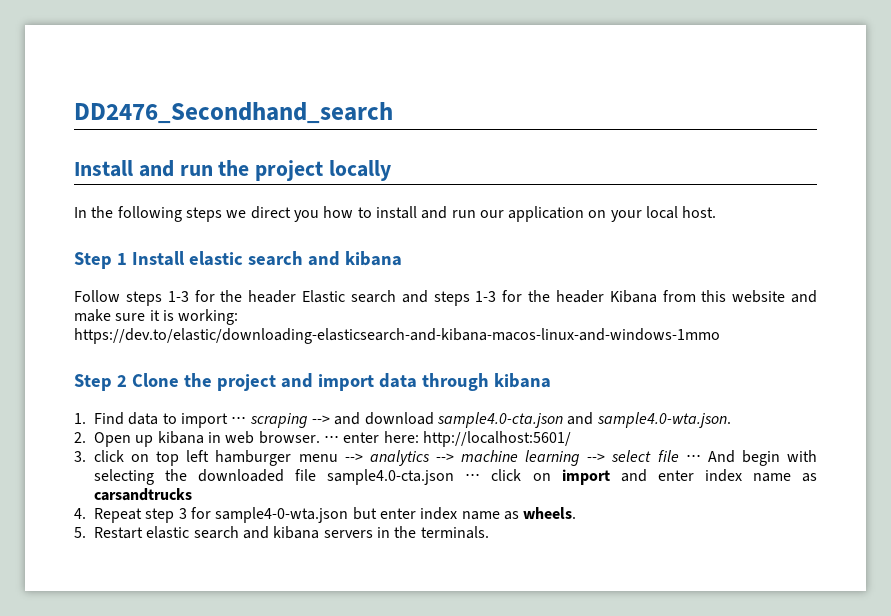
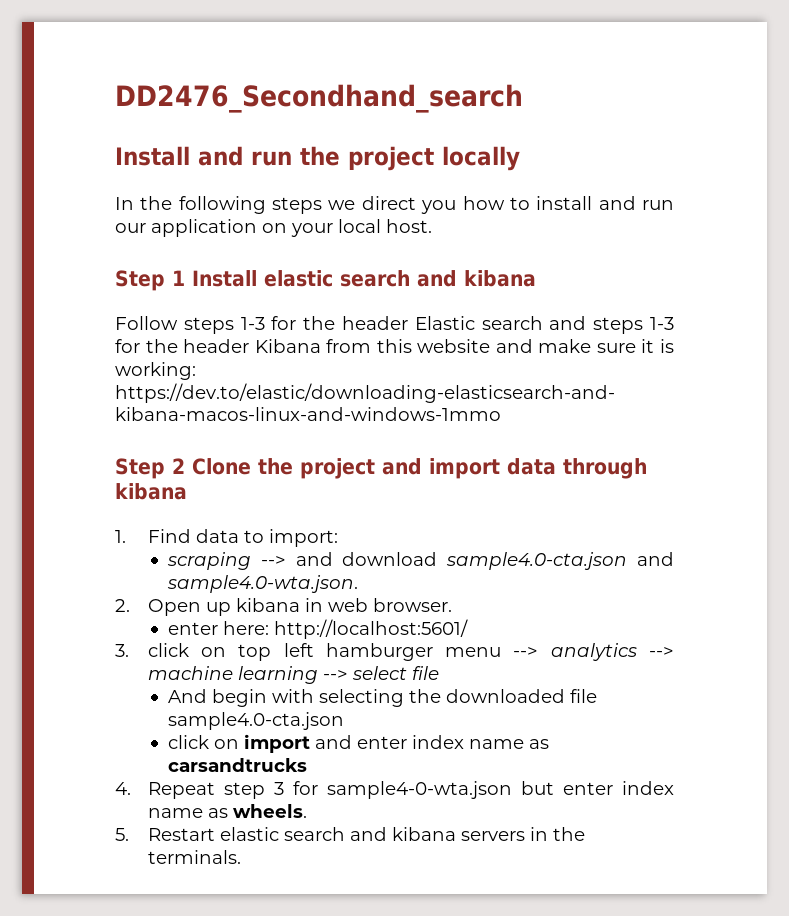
[180,413,247,428] import ⋅⋅⋅ -> [268,529,338,547] import: //
[323,436,339,443] ⋅⋅⋅ -> (452, 605) //
[685,455,701,462] ⋅⋅⋅ -> (439, 673) //
[465,474,481,481] ⋅⋅⋅ -> (344, 721) //

